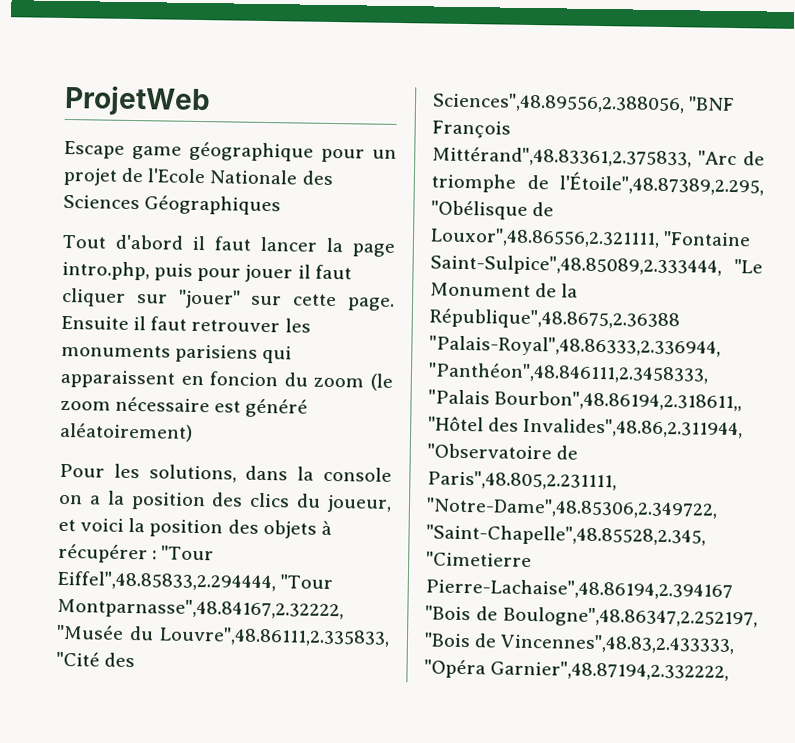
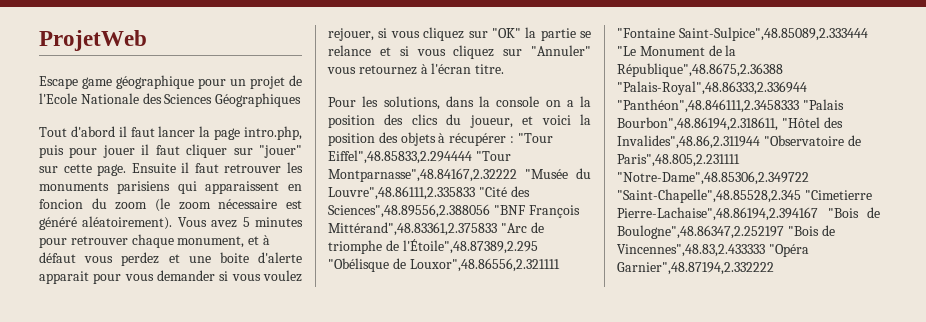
[59,422,193,442] aléatoirement) -> [82,216,303,230] [39,234,270,248] [39,252,302,266] [39,270,302,284] [328,27,591,41] [328,45,591,59] [327,63,505,75] aléatoirement). Vous avez 5 minutes pour retrouver chaque monument, et à défaut vous perdez et une boite d'alerte apparait pour vous demander si vous voulez rejouer, si vous cliquez sur "OK" la partie se relance et si vous cliquez sur "Annuler" vous retournez à l'écran titre.
[57,570,334,592] [57,597,344,621] Eiffel",48.85833,2.294444, "Tour Montparnasse",48.84167,2.32222, -> [328,150,511,164] [328,168,517,182] Eiffel",48.85833,2.294444 "Tour Montparnasse",48.84167,2.32222
[159,626,390,647] Louvre",48.86111,2.335833, -> [328,186,475,200] Louvre",48.86111,2.335833
[432,92,685,114] Sciences",48.89556,2.388056, -> [328,204,490,218] Sciences",48.89556,2.388056
[432,146,692,168] Mittérand",48.83361,2.375833, -> [328,222,497,236] Mittérand",48.83361,2.375833
[559,171,764,196] l'Étoile",48.87389,2.295, -> [402,239,538,254] l'Étoile",48.87389,2.295
[430,227,752,248] [430,254,722,277] Louxor",48.86556,2.321111, "Fontaine Saint-Sulpice",48.85089,2.333444, -> [409,258,560,272] [617,27,868,41] Louxor",48.86556,2.321111 "Fontaine Saint-Sulpice",48.85089,2.333444
[429,335,721,358] [428,362,709,384] [428,389,743,412] "Palais-Royal",48.86333,2.336944, "Panthéon",48.846111,2.3458333, "Palais Bourbon",48.86194,2.318611,, -> [617,81,807,95] [617,99,844,113] [617,117,778,131] "Palais-Royal",48.86333,2.336944 "Panthéon",48.846111,2.3458333 "Palais Bourbon",48.86194,2.318611,
[523,417,744,439] Invalides",48.86,2.311944, -> [617,135,760,149] Invalides",48.86,2.311944
[427,470,617,491] [426,497,718,519] [426,524,706,547] Paris",48.805,2.231111, "Notre-Dame",48.85306,2.349722, "Saint-Chapelle",48.85528,2.345, -> [617,154,740,167] [617,171,809,185] [617,189,801,203] Paris",48.805,2.231111 "Notre-Dame",48.85306,2.349722 "Saint-Chapelle",48.85528,2.345
[503,606,758,629] [424,632,736,655] [424,659,730,682] Boulogne",48.86347,2.252197, "Bois de Vincennes",48.83,2.433333, "Opéra Garnier",48.87194,2.332222, -> [617,225,835,239] [617,244,809,257] [617,262,774,275] Boulogne",48.86347,2.252197 "Bois de Vincennes",48.83,2.433333 "Opéra Garnier",48.87194,2.332222

